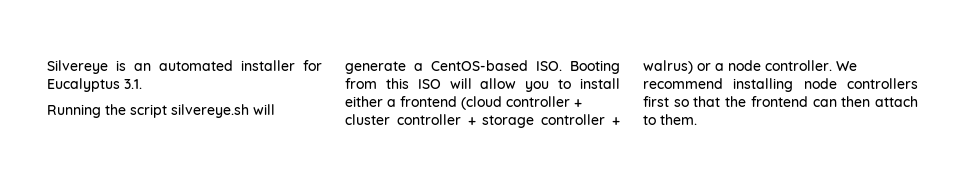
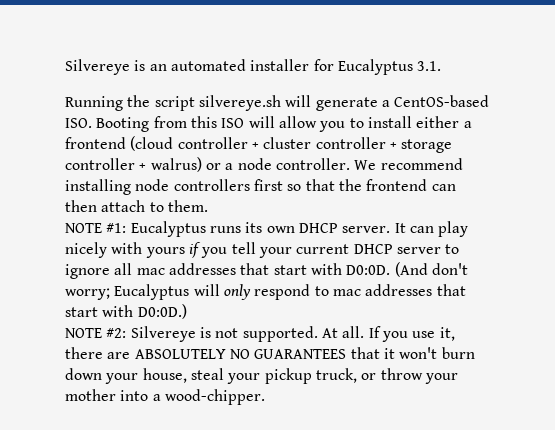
(697, 119) none -> [65,221,469,237] [65,242,460,258] [65,262,468,279] [65,284,466,300] [65,304,187,319] [65,326,455,342] [65,347,475,359] [65,368,458,384] [65,389,265,405] // NOTE #1: Eucalyptus runs its own DHCP server. It can play nicely with yours if you tell your current DHCP server to ignore all mac addresses that start with D0:0D. (And don't worry; Eucalyptus will only respond to mac addresses that start with D0:0D.) // NOTE #2: Silvereye is not supported. At all. If you use it, there are ABSOLUTELY NO GUARANTEES that it won't burn down your house, steal your pickup truck, or throw your mother into a wood-chipper.

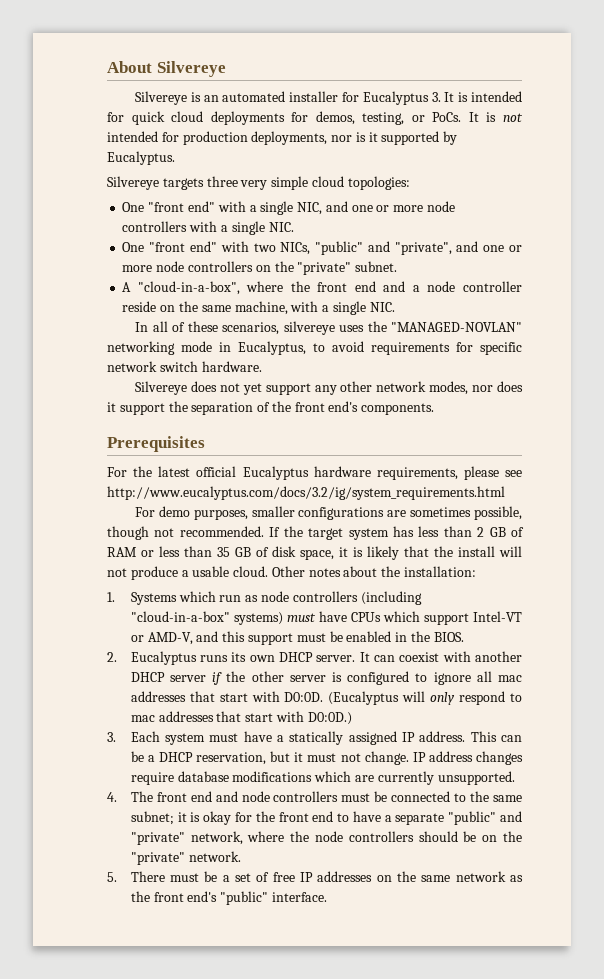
(65, 67) none -> [107,61,226,77] About Silvereye //
[417,61,442,71] [65,95,490,111] [65,116,472,132] [65,136,453,153] [65,157,463,172] [65,179,456,195] [65,200,208,212] [65,223,127,233] 3.1. // Running the script silvereye.sh will generate a CentOS-based ISO. Booting from this ISO will allow you to install either a frontend (cloud controller + cluster controller + storage controller + walrus) or a node controller. We recommend installing node controllers first so that the frontend can then attach to them. // NOTE #1: -> [431,91,522,102] [107,111,523,125] [107,131,458,145] [107,151,175,165] [107,176,410,190] [122,201,455,215] [122,221,294,235] [122,241,522,255] [122,261,398,275] [122,281,523,295] [122,301,395,315] [135,321,522,335] [107,341,522,355] [107,361,262,372] [135,381,523,395] [107,401,435,415] [107,436,205,452] [107,466,522,480] [107,486,505,500] [135,506,522,520] [107,526,524,540] [107,546,522,560] [107,566,477,580] [107,591,422,605] [130,611,522,625] [130,631,464,645] [107,652,117,662] 3. It is intended for quick cloud deployments for demos, testing, or PoCs. It is not intended for production deployments, nor is it supported by Eucalyptus. // Silvereye targets three very simple cloud topologies: // One "front end" with a single NIC, and one or more node controllers with a single NIC. // One "front end" with two NICs, "public" and "private", and one or more node controllers on the "private" subnet. // A "cloud-in-a-box", where the front end and a node controller reside on the same machine, with a single NIC. // In all of these scenarios, silvereye uses the "MANAGED-NOVLAN" networking mode in Eucalyptus, to avoid requirements for specific network switch hardware. // Silvereye does not yet support any other network modes, nor does it support the separation of the front end's components. // Prerequisites // For the latest official Eucalyptus hardware requirements, please see http://www.eucalyptus.com/docs/3.2/ig/system_requirements.html // For demo purposes, smaller configurations are sometimes possible, though not recommended. If the target system has less than 2 GB of RAM or less than 35 GB of disk space, it is likely that the install will not produce a usable cloud. Other notes about the installation: // 1. Systems which run as node controllers (including "cloud-in-a-box" systems) must have CPUs which support Intel-VT or AMD-V, and this support must be enabled in the BIOS. // 2.
[438,221,469,237] [65,242,441,258] play nicely with yours if you tell your current DHCP server -> [399,651,522,662] [130,671,410,685] coexist with another DHCP server if the other server is configured
[394,262,468,277] [65,284,190,300] (And don't worry; Eucalyptus -> [328,691,400,705] (Eucalyptus
[65,326,455,342] [65,347,475,359] [65,368,458,384] [65,389,265,405] NOTE #2: Silvereye is not supported. At all. If you use it, there are ABSOLUTELY NO GUARANTEES that it won't burn down your house, steal your pickup truck, or throw your mother into a wood-chipper. -> [107,731,522,745] [130,751,523,765] [130,771,515,785] [107,791,522,802] [130,811,522,825] [130,831,522,845] [130,851,241,865] [107,871,524,882] [130,891,327,905] 3. Each system must have a statically assigned IP address. This can be a DHCP reservation, but it must not change. IP address changes require database modifications which are currently unsupported. // 4. The front end and node controllers must be connected to the same subnet; it is okay for the front end to have a separate "public" and "private" network, where the node controllers should be on the "private" network. // 5. There must be a set of free IP addresses on the same network as the front end's "public" interface.

